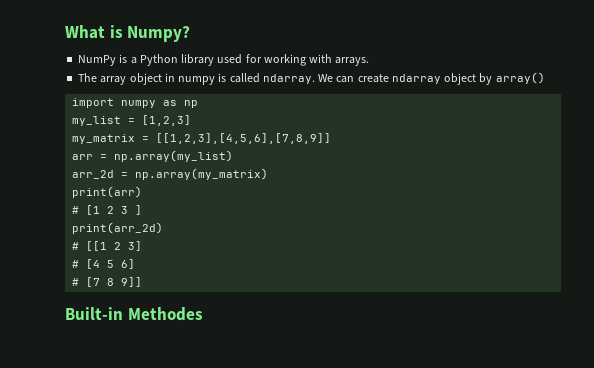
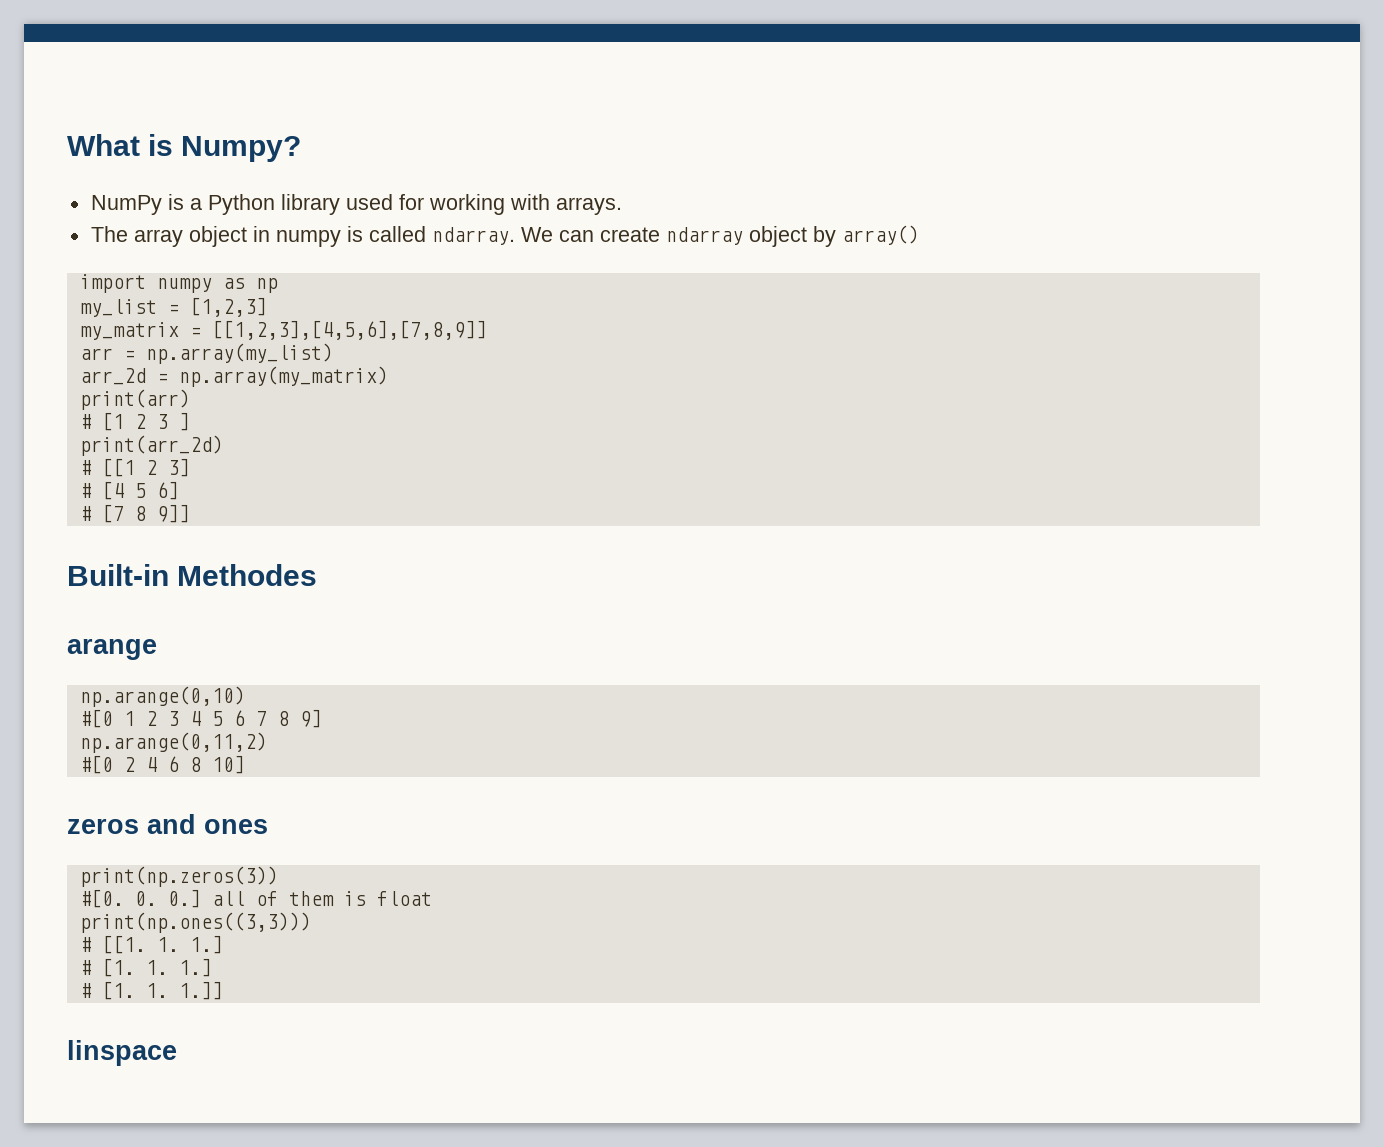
(203, 314) none -> [67,639,157,660] [79,686,245,707] [79,709,322,728] [79,732,267,753] [79,755,245,774] [67,814,268,834] [79,866,278,887] [79,889,432,908] [79,912,311,933] [79,935,223,954] [79,958,212,977] [79,981,223,1000] [67,1040,177,1066] // arange // np.arange(0,10) // #[0 1 2 3 4 5 6 7 8 9] // np.arange(0,11,2) // #[0 2 4 6 8 10] // zeros and ones // print(np.zeros(3)) // #[0. 0. 0.] all of them is float // print(np.ones((3,3))) // # [[1. 1. 1.] // # [1. 1. 1.] // # [1. 1. 1.]] // linspace

